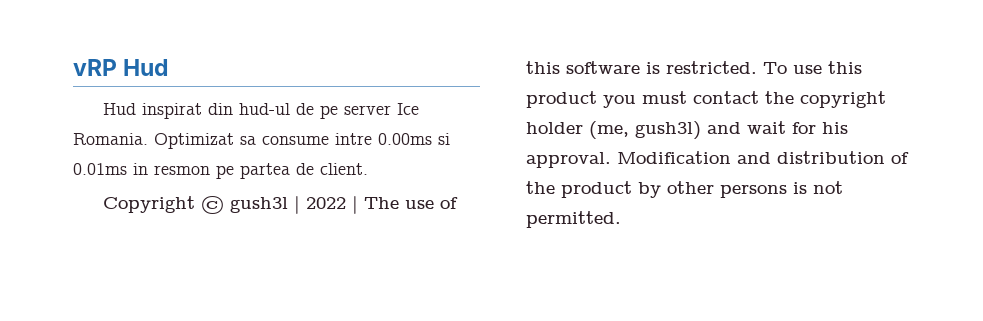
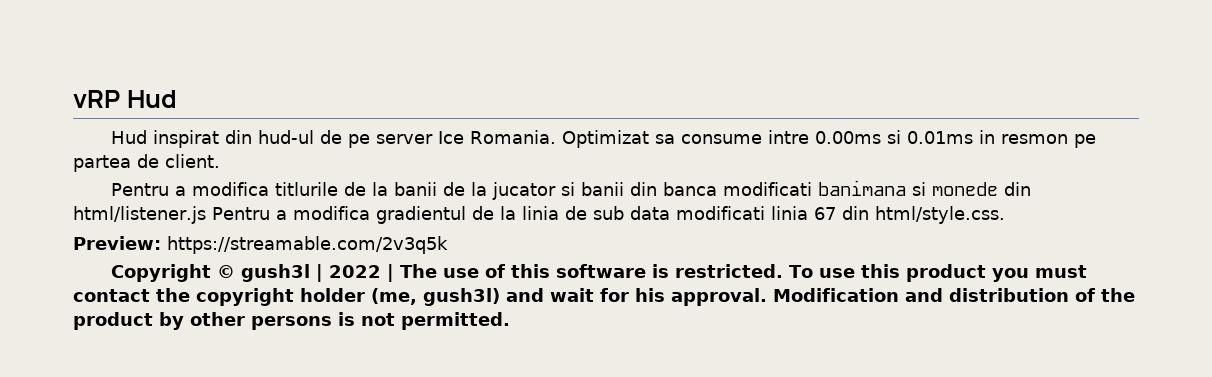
(368, 169) none -> [110,180,1031,200] [73,206,1005,224] [73,236,448,254] // Pentru a modifica titlurile de la banii de la jucator si banii din banca modificati banimana si monede din html/listener.js Pentru a modifica gradientul de la linia de sub data modificati linia 67 din html/style.css. // Preview: https://streamable.com/2v3q5k

